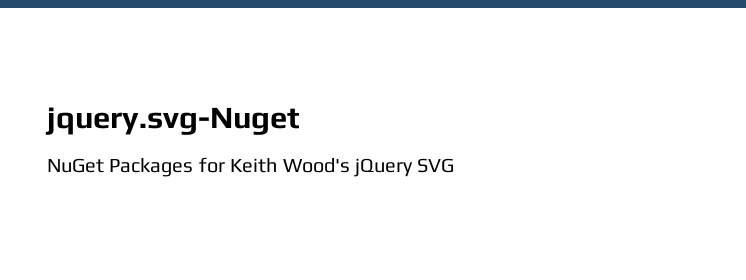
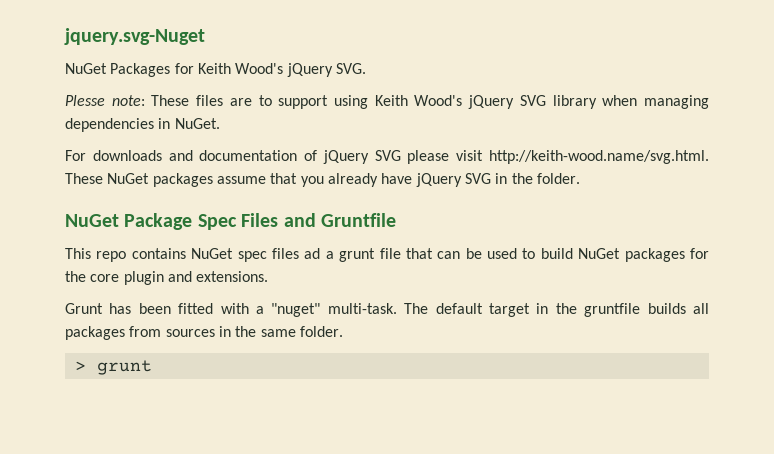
[417,158,455,173] SVG -> [335,63,366,74] [65,95,709,109] [65,118,220,132] [65,150,709,164] [65,173,580,187] [65,213,396,230] [65,248,710,262] [65,271,269,285] [65,303,709,317] [65,326,343,340] [74,360,152,375] SVG. // Plesse note: These files are to support using Keith Wood's jQuery SVG library when managing dependencies in NuGet. // For downloads and documentation of jQuery SVG please visit http://keith-wood.name/svg.html. These NuGet packages assume that you already have jQuery SVG in the folder. // NuGet Package Spec Files and Gruntfile // This repo contains NuGet spec files ad a grunt file that can be used to build NuGet packages for the core plugin and extensions. // Grunt has been fitted with a "nuget" multi-task. The default target in the gruntfile builds all packages from sources in the same folder. // > grunt

